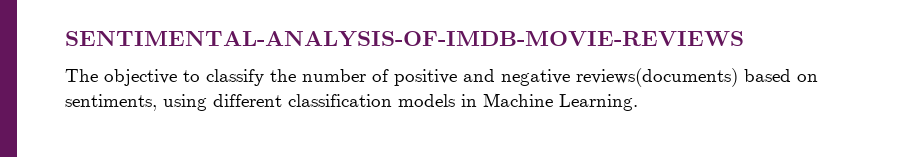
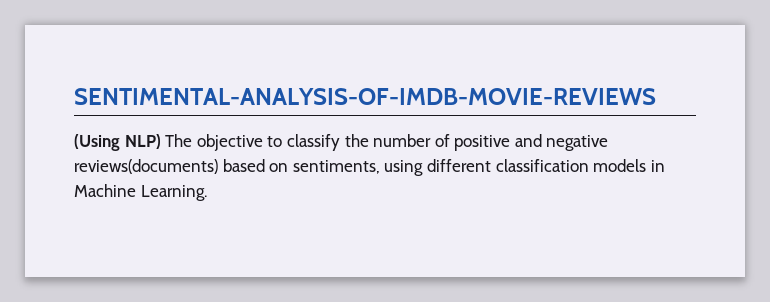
(744, 39) none -> [74,134,161,151] (Using NLP)

